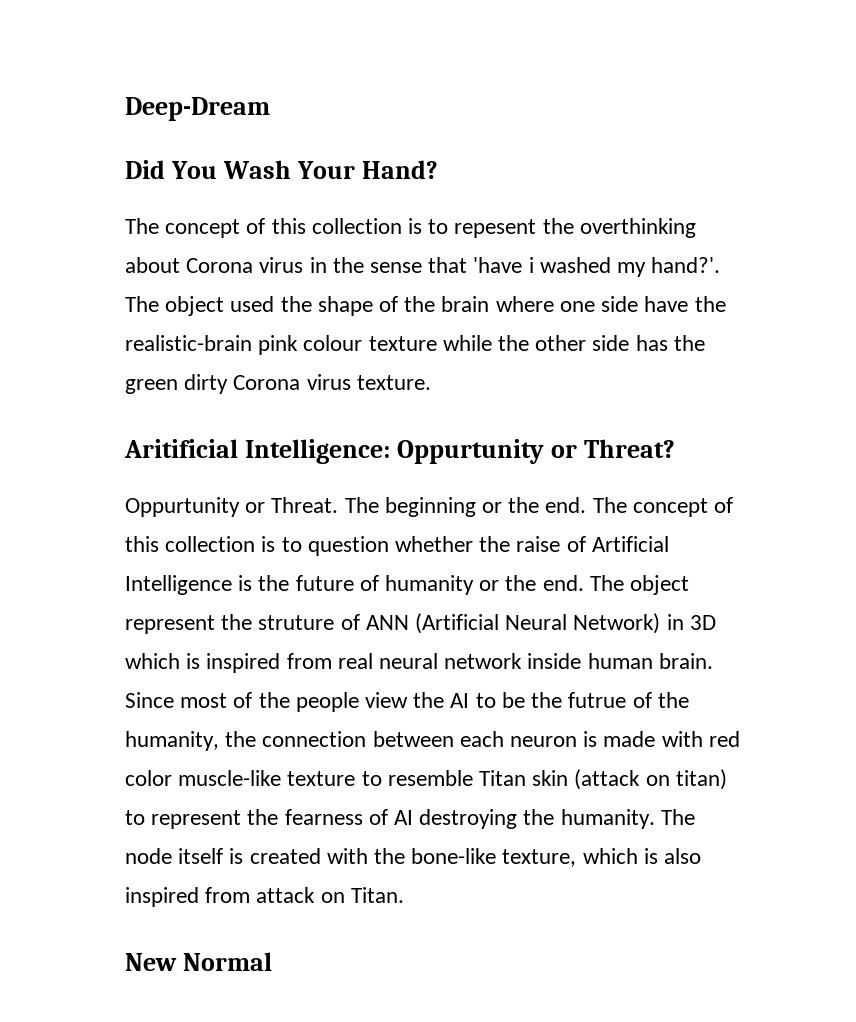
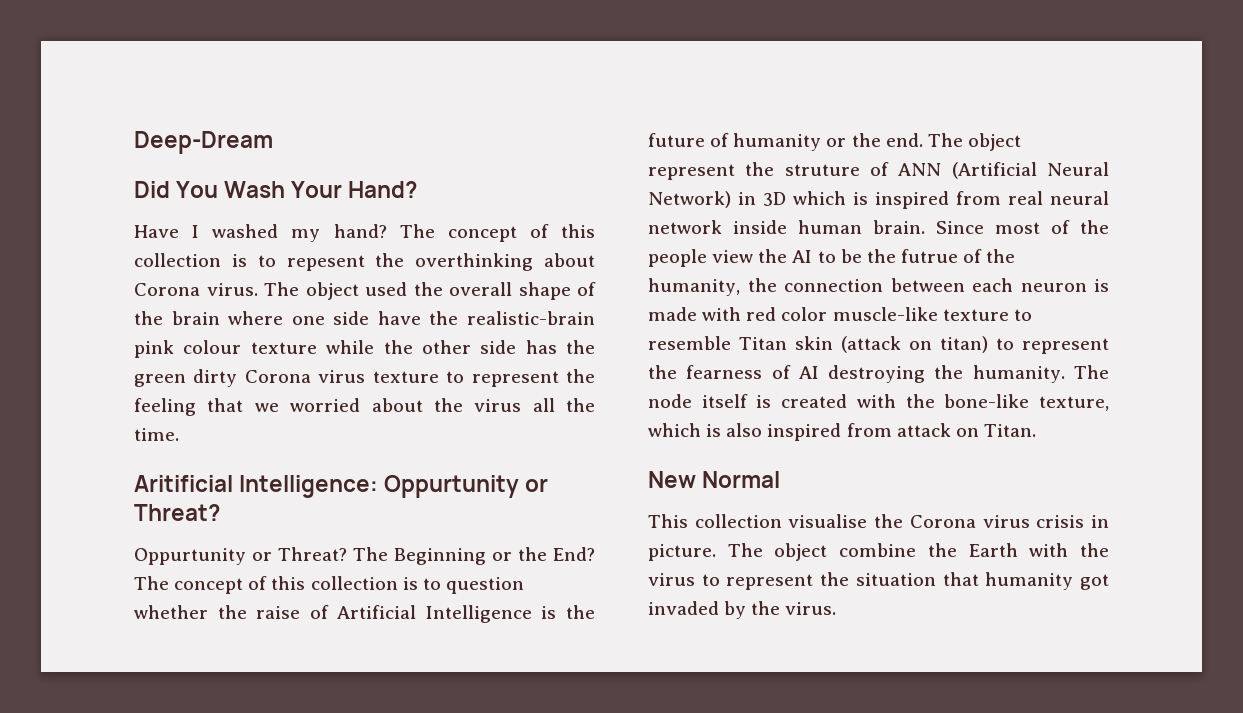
(438, 169) none -> [134,224,387,242] Have I washed my hand?
[259,257,721,277] virus in the sense that 'have i washed my hand?'. -> [206,283,258,296] virus.
(312, 304) none -> [449,282,512,296] overall
[356,375,431,390] texture. -> [372,369,596,387] [134,398,595,416] [134,428,179,441] texture to represent the feeling that we worried about the virus all the time.
[271,497,587,517] Threat. The beginning or the end. -> [278,547,595,565] Threat? The Beginning or the End?
(272, 961) none -> [648,514,1109,528] [648,543,1109,561] [648,572,1109,590] [648,601,837,619] // This collection visualise the Corona virus crisis in picture. The object combine the Earth with the virus to represent the situation that humanity got invaded by the virus.

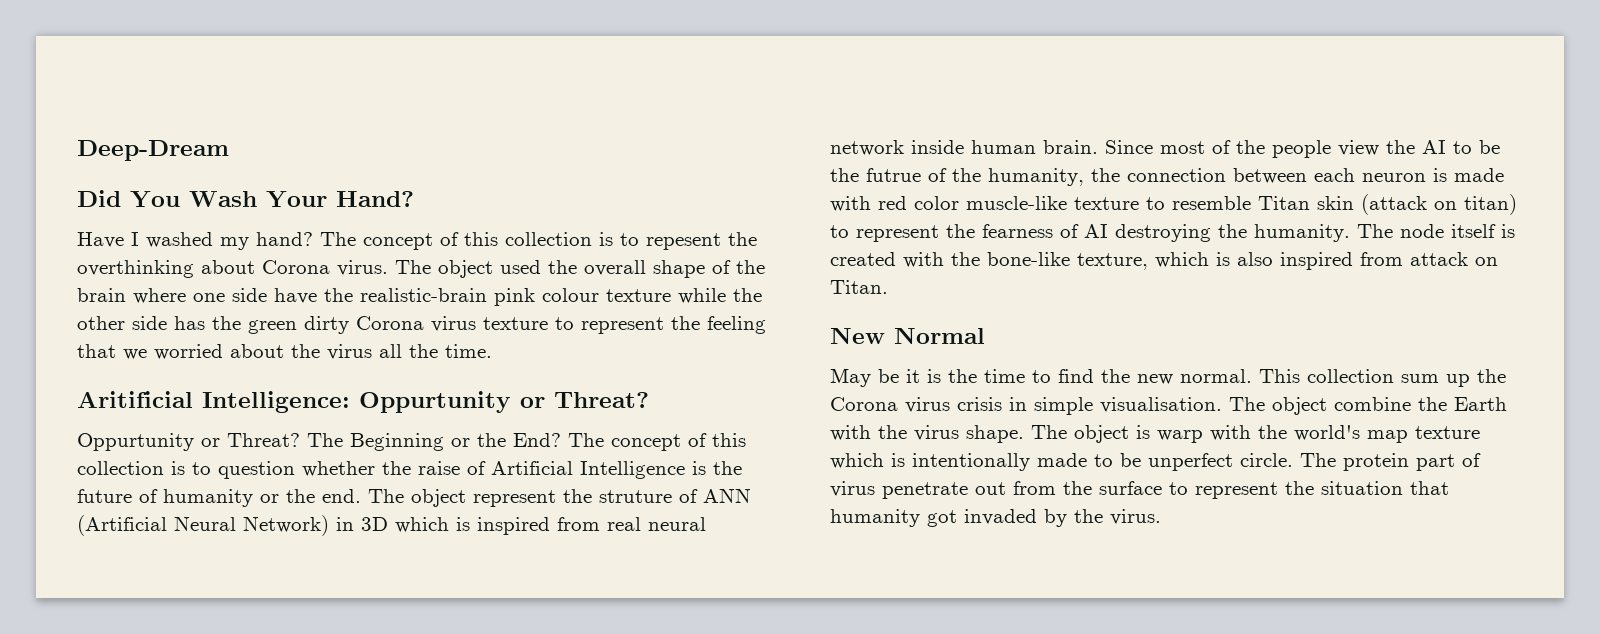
[648,514,868,528] This collection visualise -> [830,368,1470,387] May be it is the time to find the new normal. This collection sum up
[648,544,716,561] picture. -> [1034,397,1222,415] simple visualisation.
(695, 579) none -> [966,425,1480,443] [830,453,1481,471] [830,481,1162,499] shape. The object is warp with the world's map texture which is intentionally made to be unperfect circle. The protein part of virus penetrate out from the surface

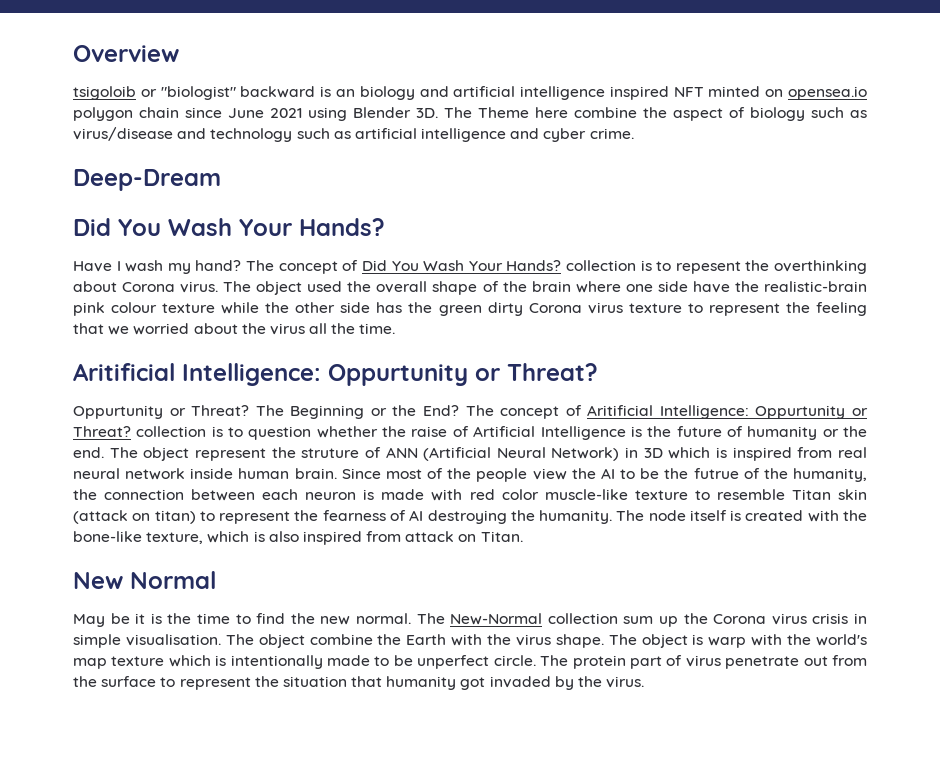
(77, 150) none -> [73,45,179,62] [73,86,868,100] [73,107,867,121] [73,127,634,142] Overview // tsigoloib or "biologist" backward is an biology and artificial intelligence inspired NFT minted on opensea.io polygon chain since June 2021 using Blender 3D. The Theme here combine the aspect of biology such as virus/disease and technology such as artificial intelligence and cyber crime. //
[336,191,414,207] Hand? -> [299,218,385,236] Hands?
[146,232,213,248] washed -> [125,260,164,272] wash
[464,232,498,246] this -> [361,260,562,271] Did You Wash Your Hands?
[712,433,746,447] this -> [587,405,868,419] [73,426,131,437] Aritificial Intelligence: Oppurtunity or Threat?
[1259,369,1300,383] This -> [416,613,543,625] The New-Normal

